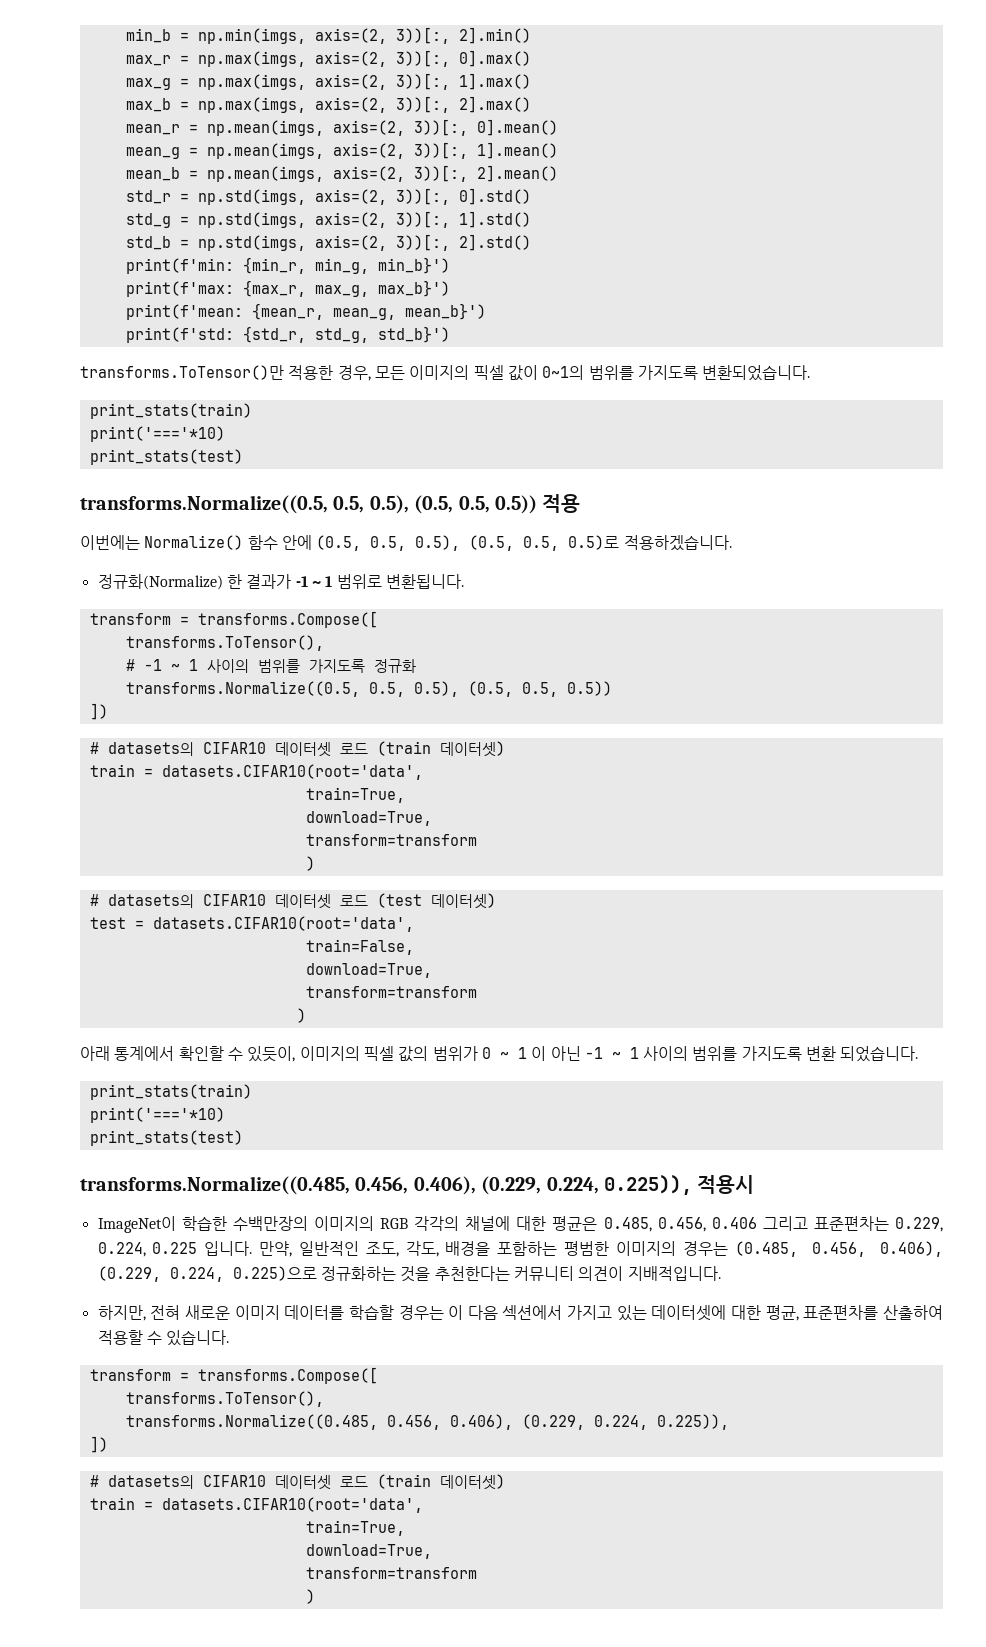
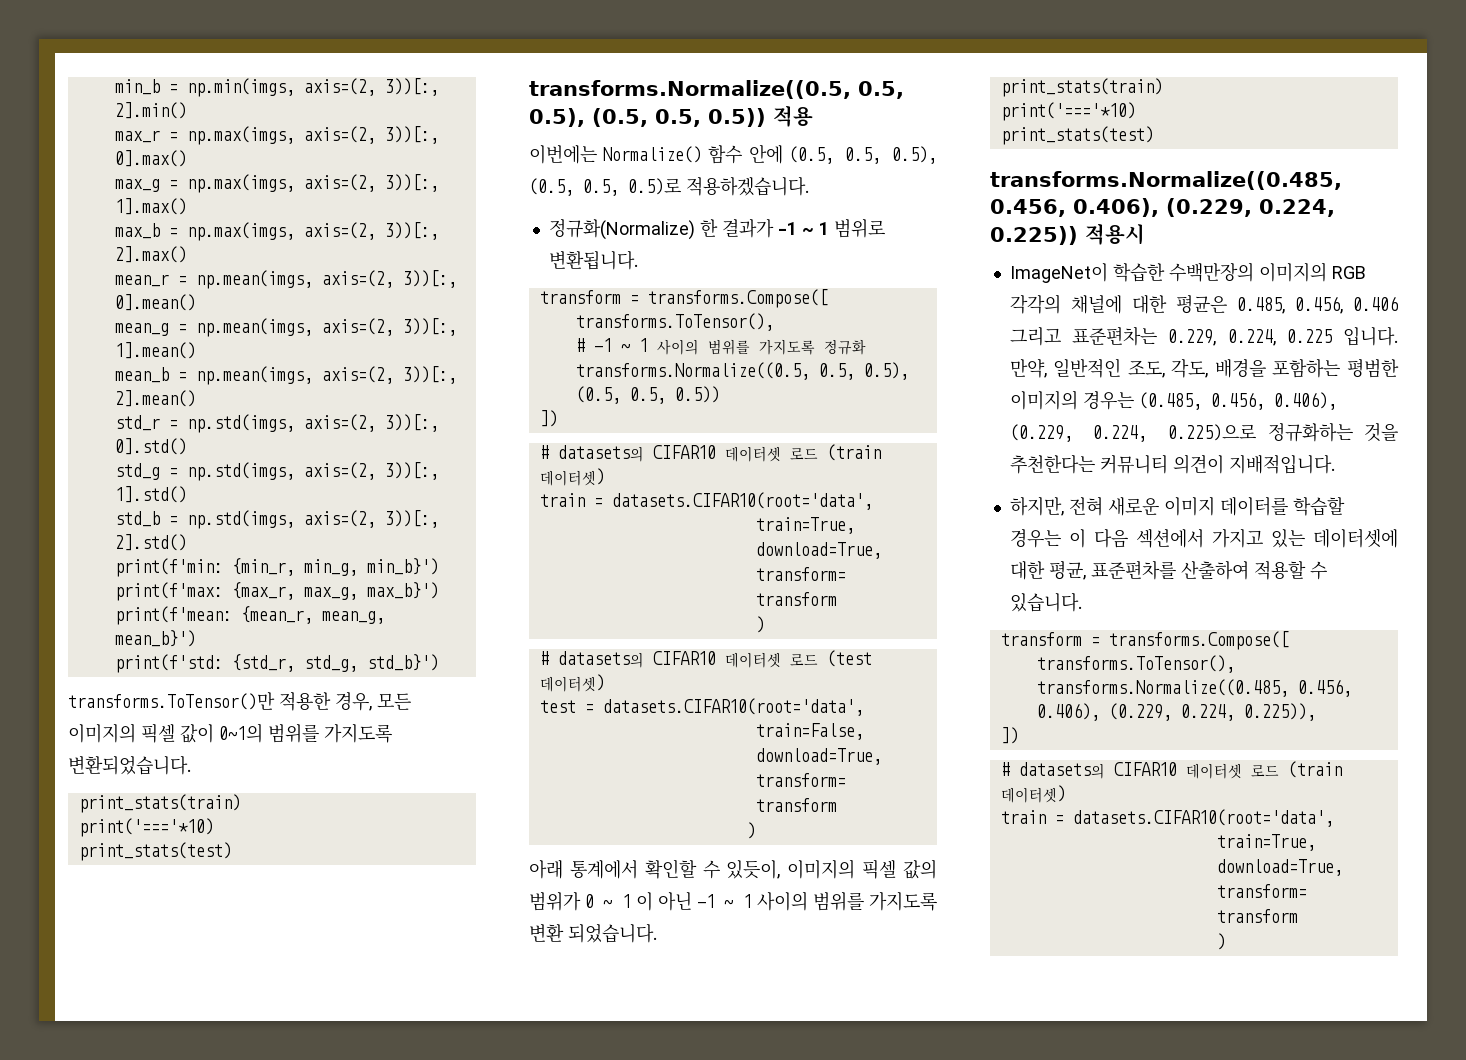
[603,1175,692,1195] 0.225)), -> [990,226,1078,245] 0.225))

